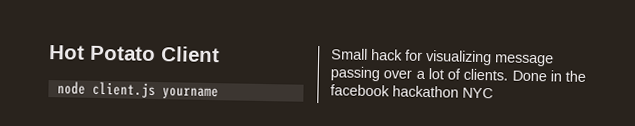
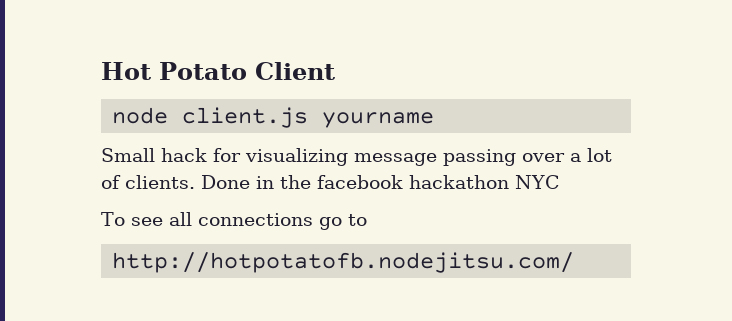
(493, 93) none -> [101,212,367,230] [112,252,575,273] // To see all connections go to // http://hotpotatofb.nodejitsu.com/

